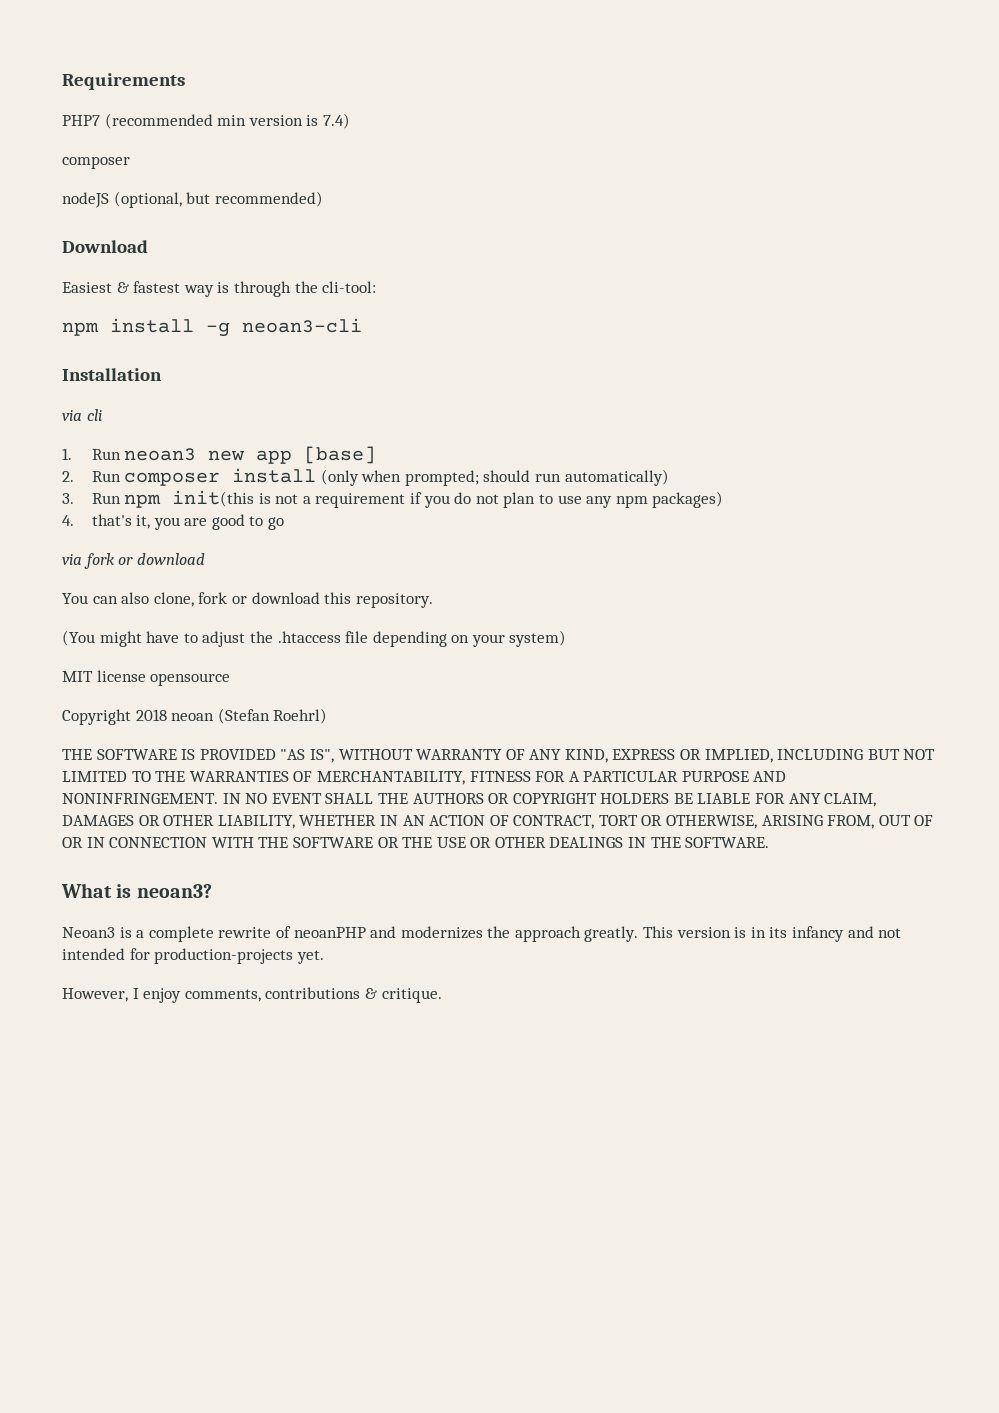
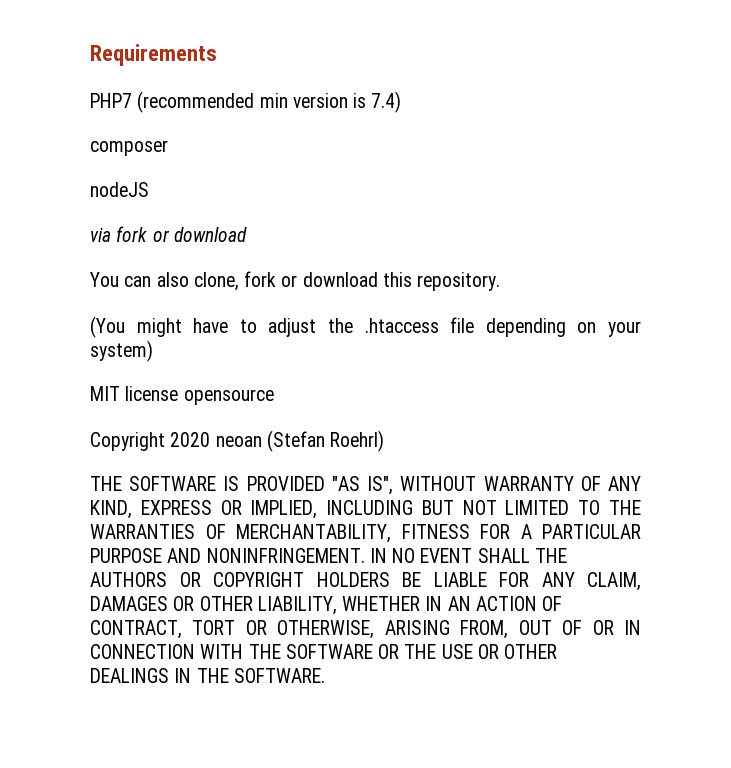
[113,191,323,208] [62,240,148,253] [62,281,377,297] [62,318,362,337] [62,368,162,381] [62,409,102,421] [62,446,377,464] [62,468,669,486] [62,490,724,508] [62,514,285,530] (optional, but recommended) // Download // Easiest & fastest way is through the cli-tool: // npm install -g neoan3-cli // Installation // via cli // 1. Run neoan3 new app [base] // 2. Run composer install (only when prompted; should run automatically) // 3. Run npm init(this is not a requirement if you do not plan to use any npm packages) // 4. that's it, you are good to go -> (149, 189) none
[135,709,167,721] 2018 -> [170,432,211,447] 2020
[61,883,212,898] [62,926,902,942] [62,948,324,964] [62,987,442,1003] // What is neoan3? // Neoan3 is a complete rewrite of neoanPHP and modernizes the approach greatly. This version is in its infancy and not intended for production-projects yet. // However, I enjoy comments, contributions & critique. -> (325, 675) none

